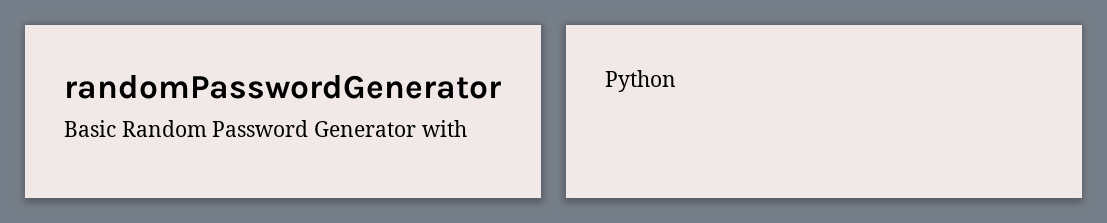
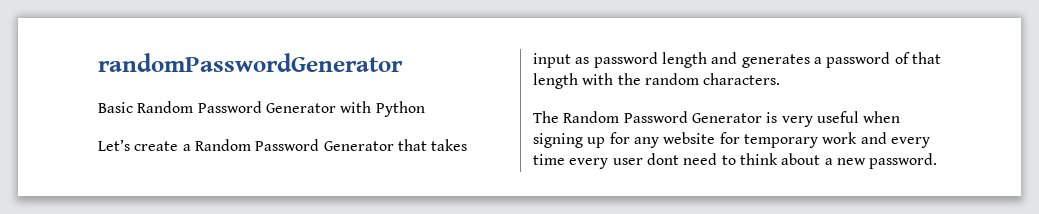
(676, 81) none -> [98,139,468,151] [533,52,941,68] [533,73,781,89] [533,111,901,127] [533,132,930,148] [533,153,938,169] // Let’s create a Random Password Generator that takes input as password length and generates a password of that length with the random characters. // The Random Password Generator is very useful when signing up for any website for temporary work and every time every user dont need to think about a new password.

